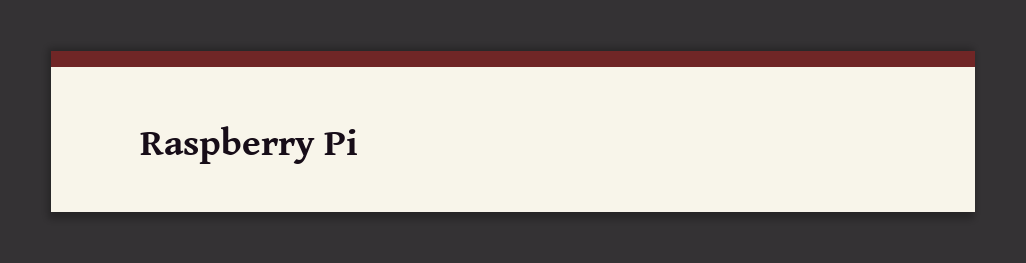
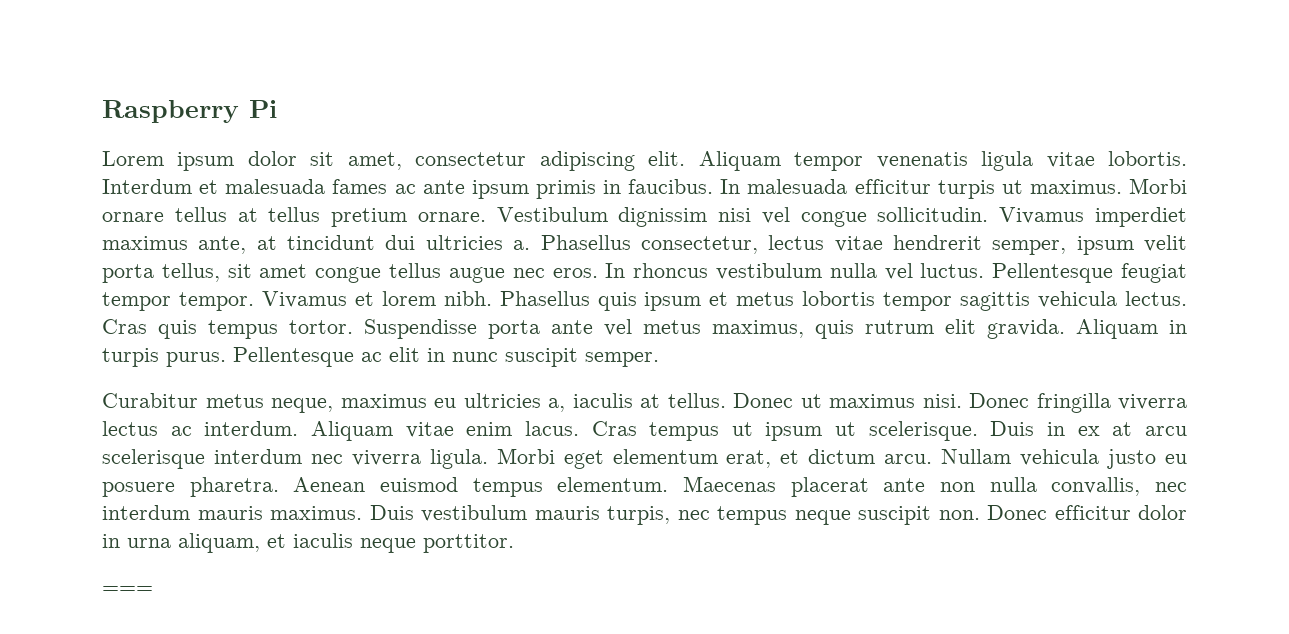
(359, 142) none -> [102,151,1187,171] [102,178,1187,199] [102,207,1187,227] [102,235,1188,255] [102,263,1187,283] [102,291,1187,311] [102,319,1187,339] [102,347,659,367] [102,393,1187,413] [102,421,1187,441] [102,448,1187,469] [102,476,1187,497] [102,505,1187,525] [102,533,514,553] [102,586,153,594] // Lorem ipsum dolor sit amet, consectetur adipiscing elit. Aliquam tempor venenatis ligula vitae lobortis. Interdum et malesuada fames ac ante ipsum primis in faucibus. In malesuada efficitur turpis ut maximus. Morbi ornare tellus at tellus pretium ornare. Vestibulum dignissim nisi vel congue sollicitudin. Vivamus imperdiet maximus ante, at tincidunt dui ultricies a. Phasellus consectetur, lectus vitae hendrerit semper, ipsum velit porta tellus, sit amet congue tellus augue nec eros. In rhoncus vestibulum nulla vel luctus. Pellentesque feugiat tempor tempor. Vivamus et lorem nibh. Phasellus quis ipsum et metus lobortis tempor sagittis vehicula lectus. Cras quis tempus tortor. Suspendisse porta ante vel metus maximus, quis rutrum elit gravida. Aliquam in turpis purus. Pellentesque ac elit in nunc suscipit semper. // Curabitur metus neque, maximus eu ultricies a, iaculis at tellus. Donec ut maximus nisi. Donec fringilla viverra lectus ac interdum. Aliquam vitae enim lacus. Cras tempus ut ipsum ut scelerisque. Duis in ex at arcu scelerisque interdum nec viverra ligula. Morbi eget elementum erat, et dictum arcu. Nullam vehicula justo eu posuere pharetra. Aenean euismod tempus elementum. Maecenas placerat ante non nulla convallis, nec interdum mauris maximus. Duis vestibulum mauris turpis, nec tempus neque suscipit non. Donec efficitur dolor in urna aliquam, et iaculis neque porttitor. // ===

